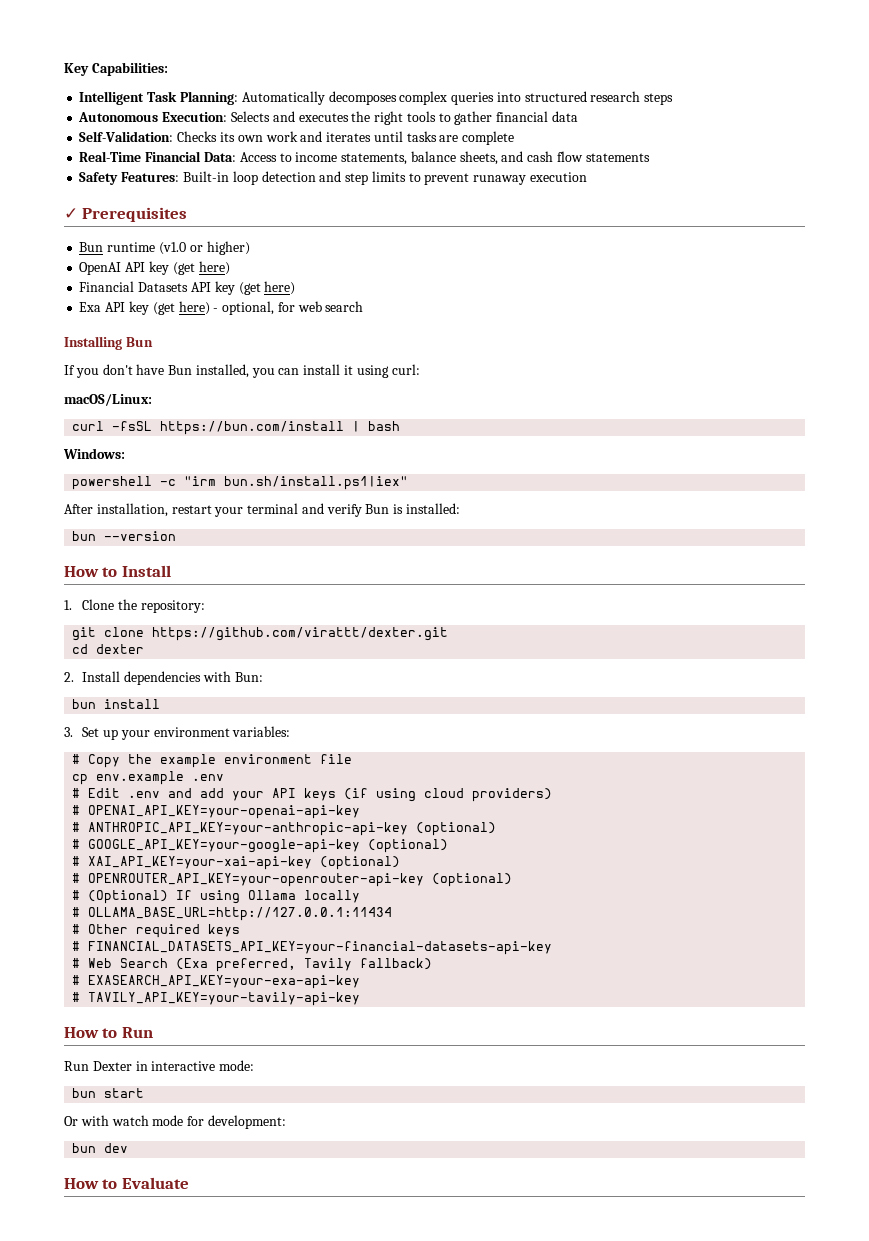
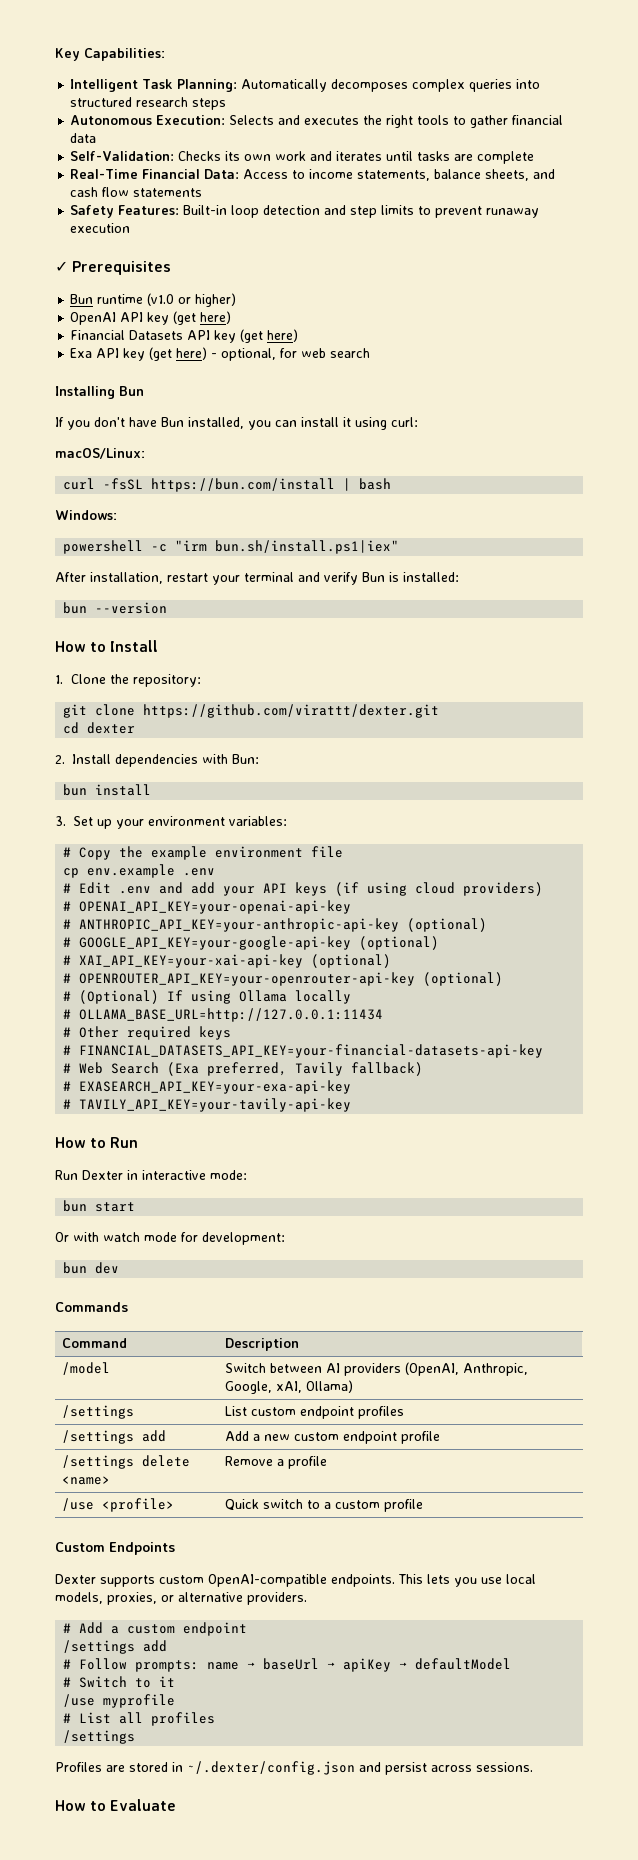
(129, 1148) none -> [55,1302,128,1312] [61,1338,127,1348] [224,1338,299,1351] [61,1362,110,1375] [224,1362,528,1376] [224,1380,353,1394] [61,1405,134,1419] [224,1406,404,1419] [61,1430,166,1444] [224,1431,440,1444] [61,1455,190,1469] [61,1476,110,1485] [224,1456,327,1469] [61,1498,174,1512] [224,1499,423,1512] [55,1542,175,1555] [55,1574,536,1587] [55,1592,307,1605] [63,1622,248,1636] [63,1640,168,1654] [63,1658,512,1672] [63,1676,176,1688] [63,1694,176,1708] [63,1712,216,1726] [63,1730,136,1744] [55,1761,533,1775] // Commands // Command | Description // /model | Switch between AI providers (OpenAI, Anthropic, Google, xAI, Ollama) // /settings | List custom endpoint profiles // /settings add | Add a new custom endpoint profile // /settings delete <name> | Remove a profile // /use <profile> | Quick switch to a custom profile // Custom Endpoints // Dexter supports custom OpenAI-compatible endpoints. This lets you use local models, proxies, or alternative providers. // # Add a custom endpoint // /settings add // # Follow prompts: name → baseUrl → apiKey → defaultModel // # Switch to it // /use myprofile // # List all profiles // /settings // Profiles are stored in ~/.dexter/config.json and persist across sessions.

